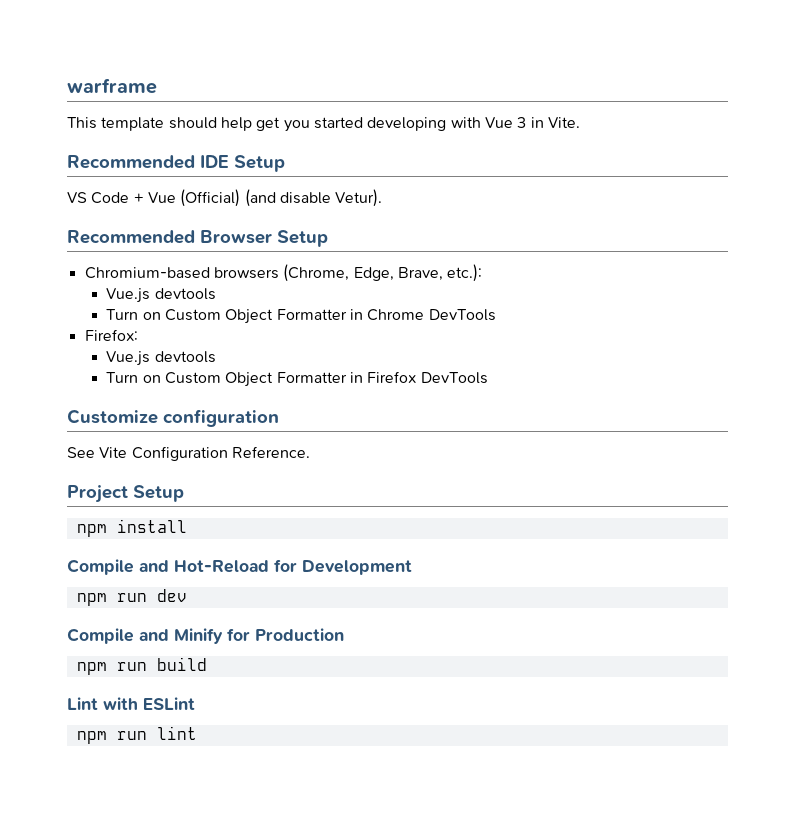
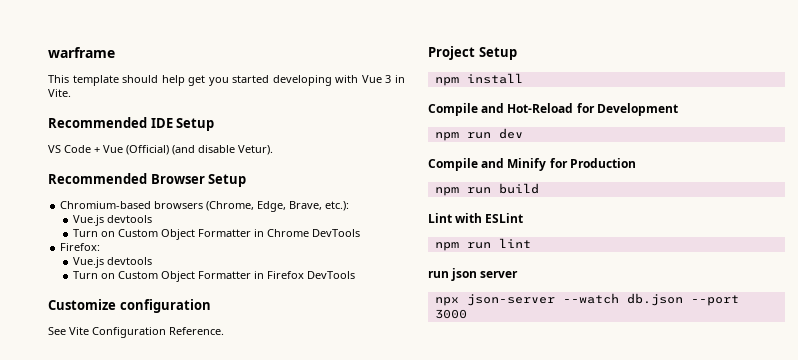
(197, 733) none -> [428,268,519,281] [434,293,739,306] [434,309,467,319] // run json server // npx json-server --watch db.json --port 3000

